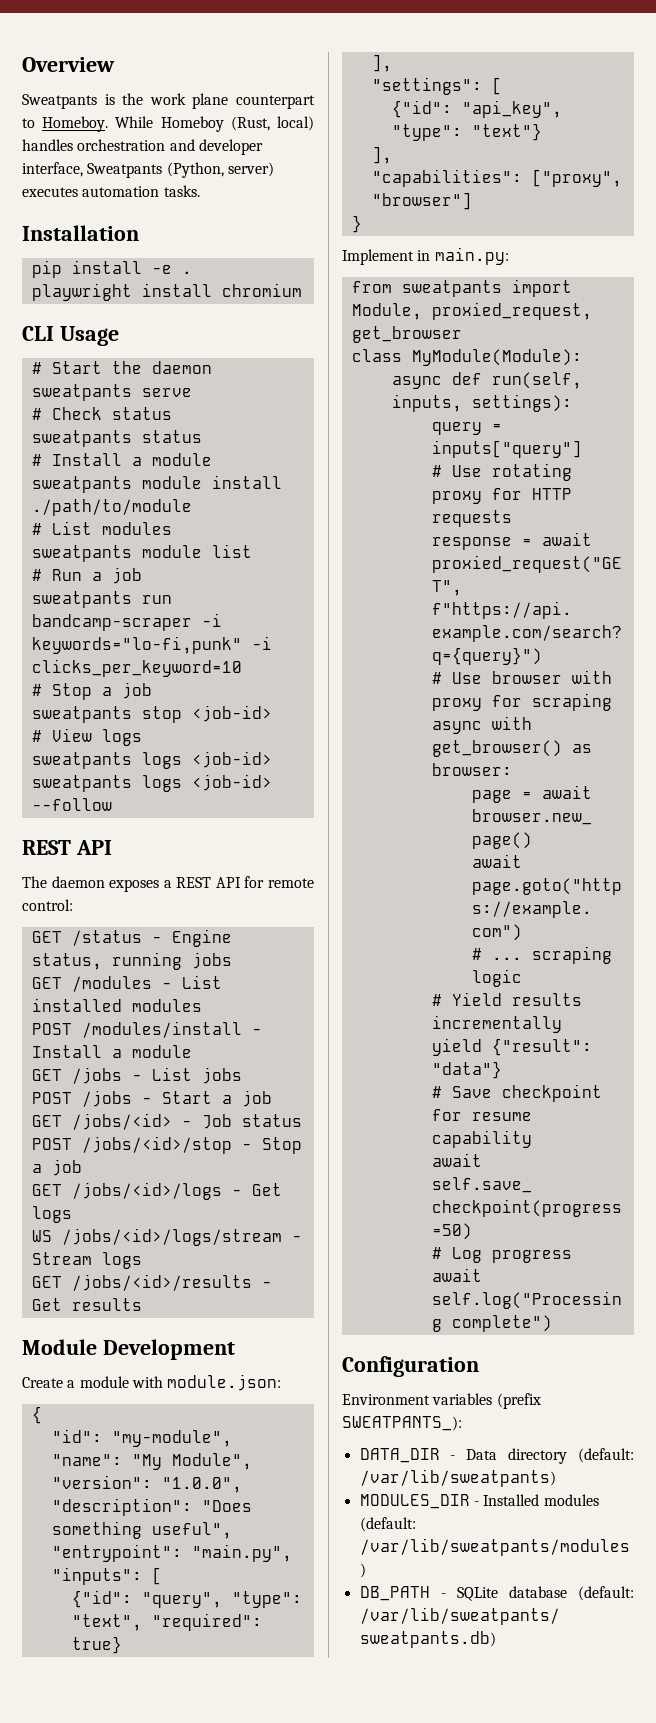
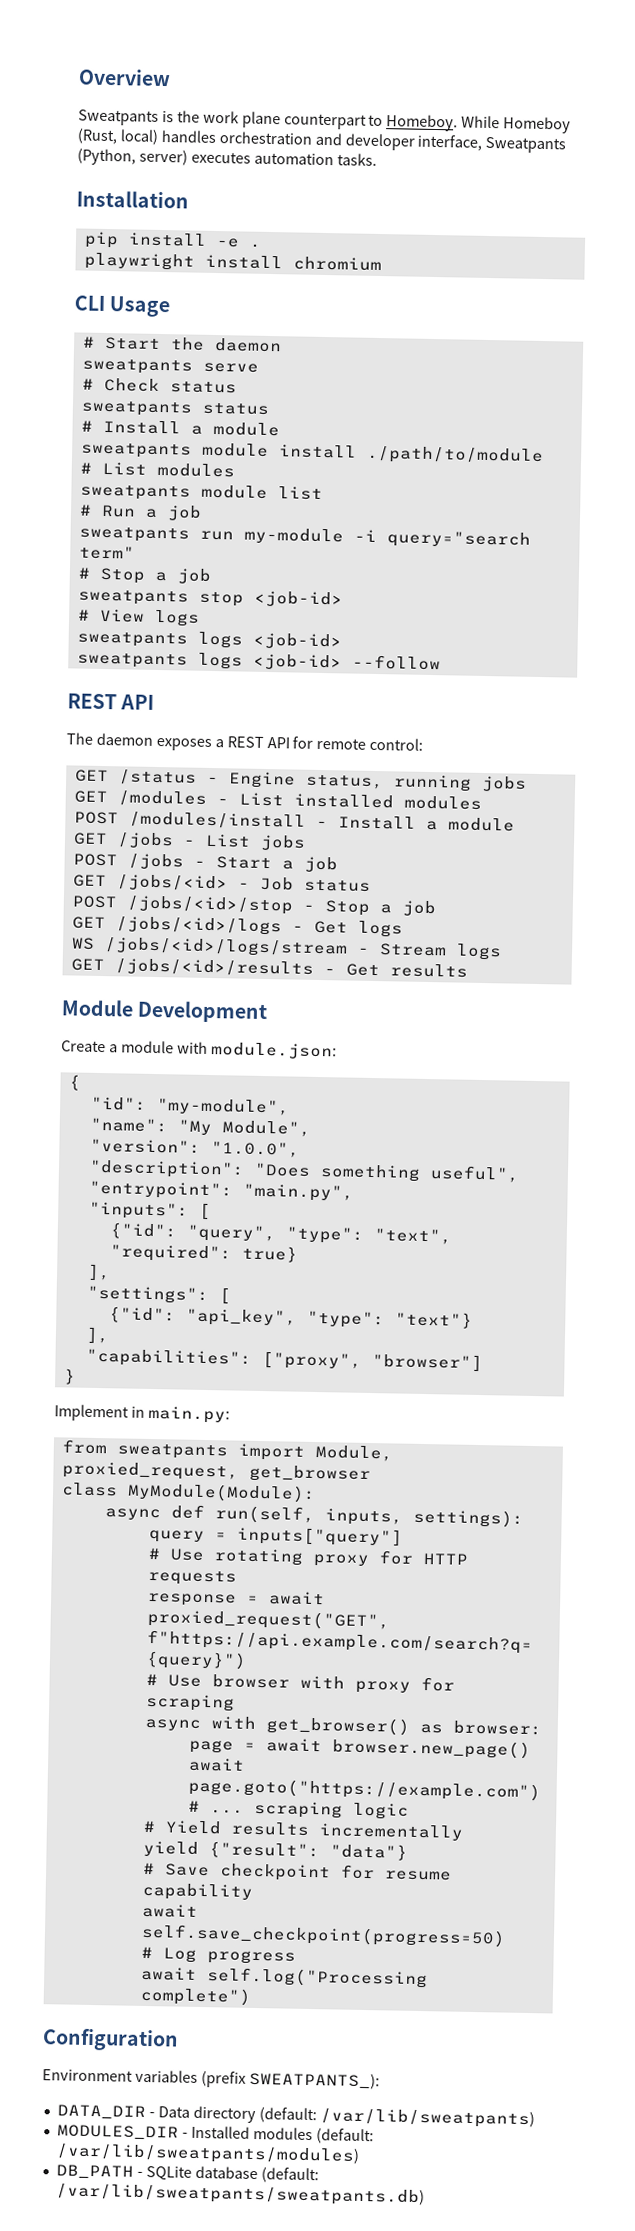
[31,613,222,631] [31,636,272,654] [31,659,242,677] bandcamp-scraper -i keywords="lo-fi,punk" -i clicks_per_keyword=10 -> [243,527,531,549] [78,545,135,560] my-module -i query="search term"

